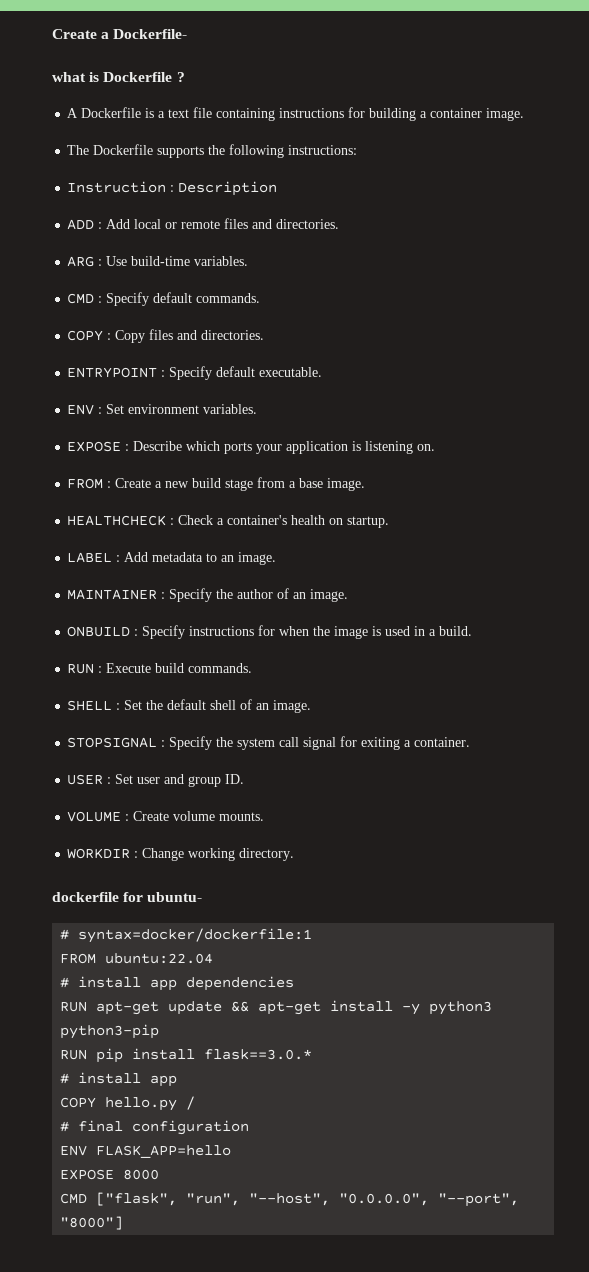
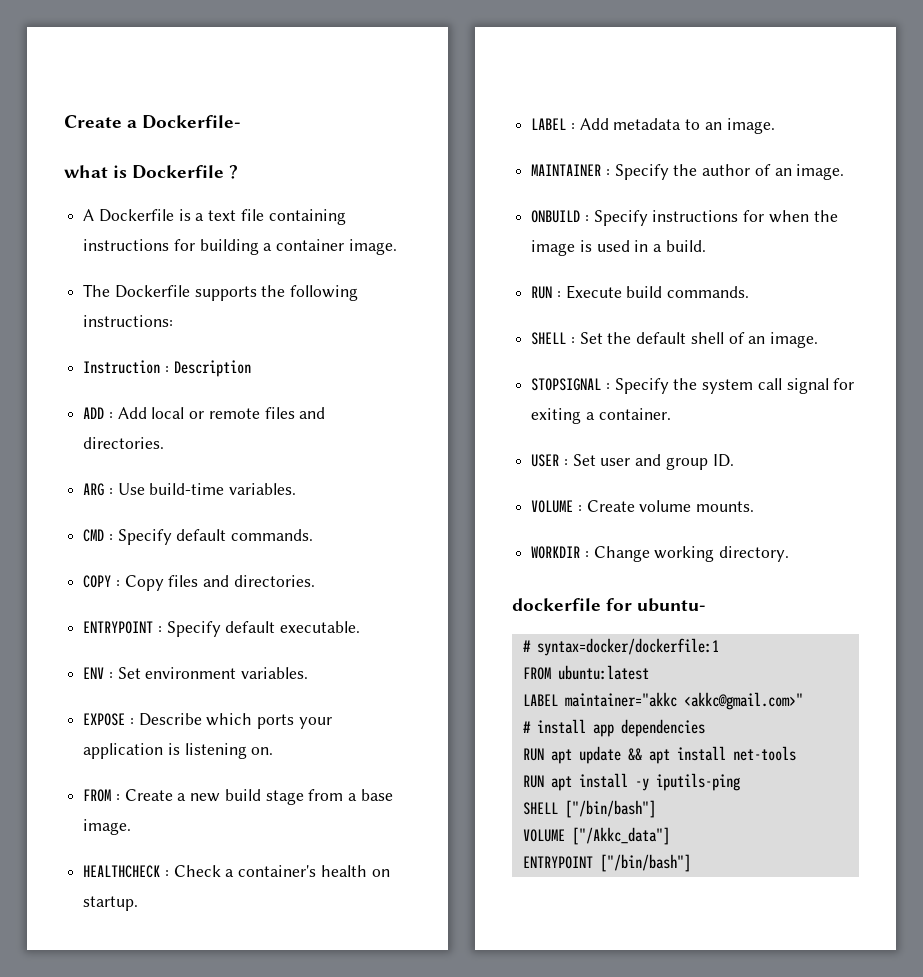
[105,953,214,964] ubuntu:22.04 -> [557,665,649,680] [522,692,803,710] ubuntu:latest // LABEL maintainer="akkc <akkc@gmail.com>"
[96,1001,160,1015] apt-get -> [550,749,572,764] apt
[258,1000,493,1015] [60,1024,160,1039] [60,1048,313,1063] [60,1072,178,1087] [60,1096,196,1111] [60,1120,250,1135] [60,1145,232,1158] [60,1169,160,1180] [60,1192,520,1207] [60,1216,124,1230] apt-get install -y python3 python3-pip // RUN pip install flask==3.0.* // # install app // COPY hello.py / // # final configuration // ENV FLASK_APP=hello // EXPOSE 8000 // CMD ["flask", "run", "--host", "0.0.0.0", "--port", "8000"] -> [648,746,796,764] [522,773,740,791] [522,800,656,818] [522,827,670,845] [522,854,691,872] apt install net-tools // RUN apt install -y iputils-ping // SHELL ["/bin/bash"] // VOLUME ["/Akkc_data"] // ENTRYPOINT ["/bin/bash"]

